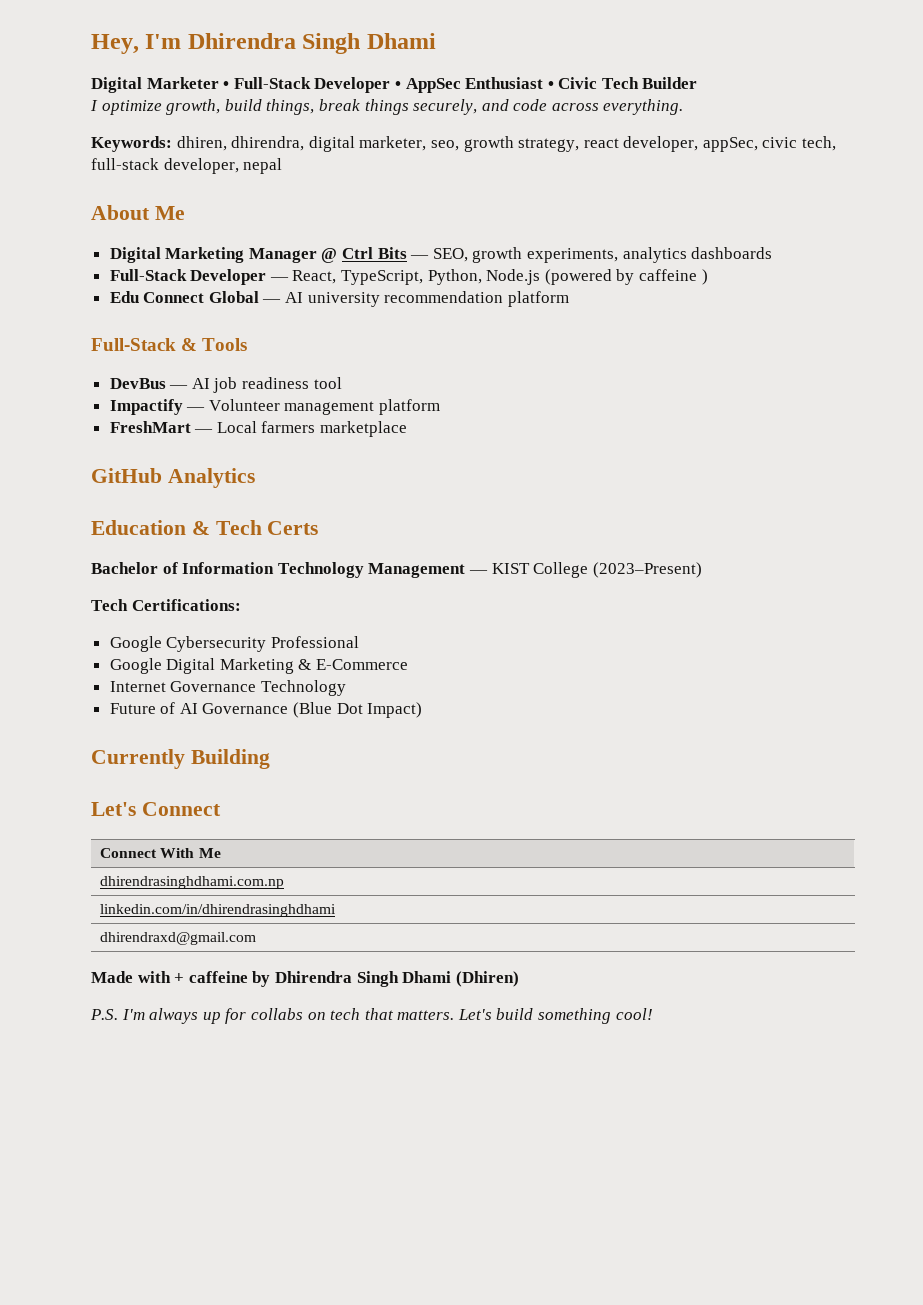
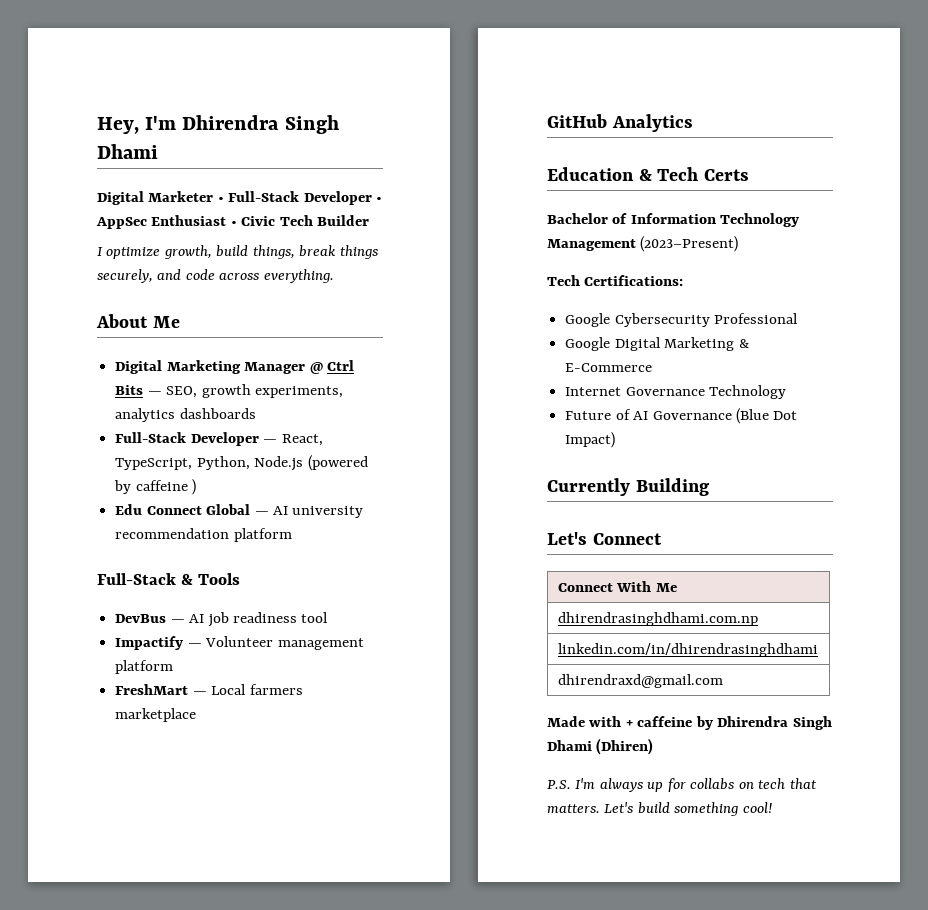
[91,136,837,152] [91,158,283,174] // Keywords: dhiren, dhirendra, digital marketer, seo, growth strategy, react developer, appSec, civic tech, full-stack developer, nepal -> (334, 276) none
[468,562,589,578] — KIST College -> (636, 245) none

